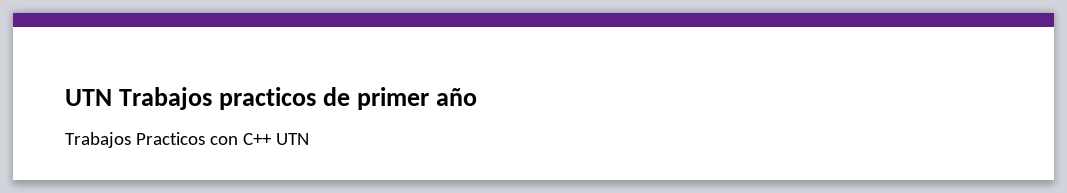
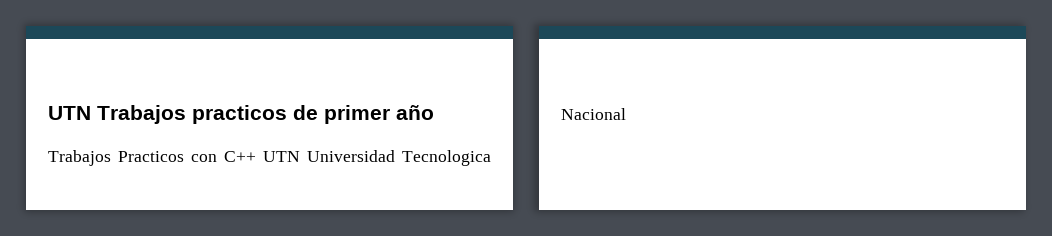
(309, 139) none -> [307,150,491,166] [561,108,626,120] Universidad Tecnologica Nacional

